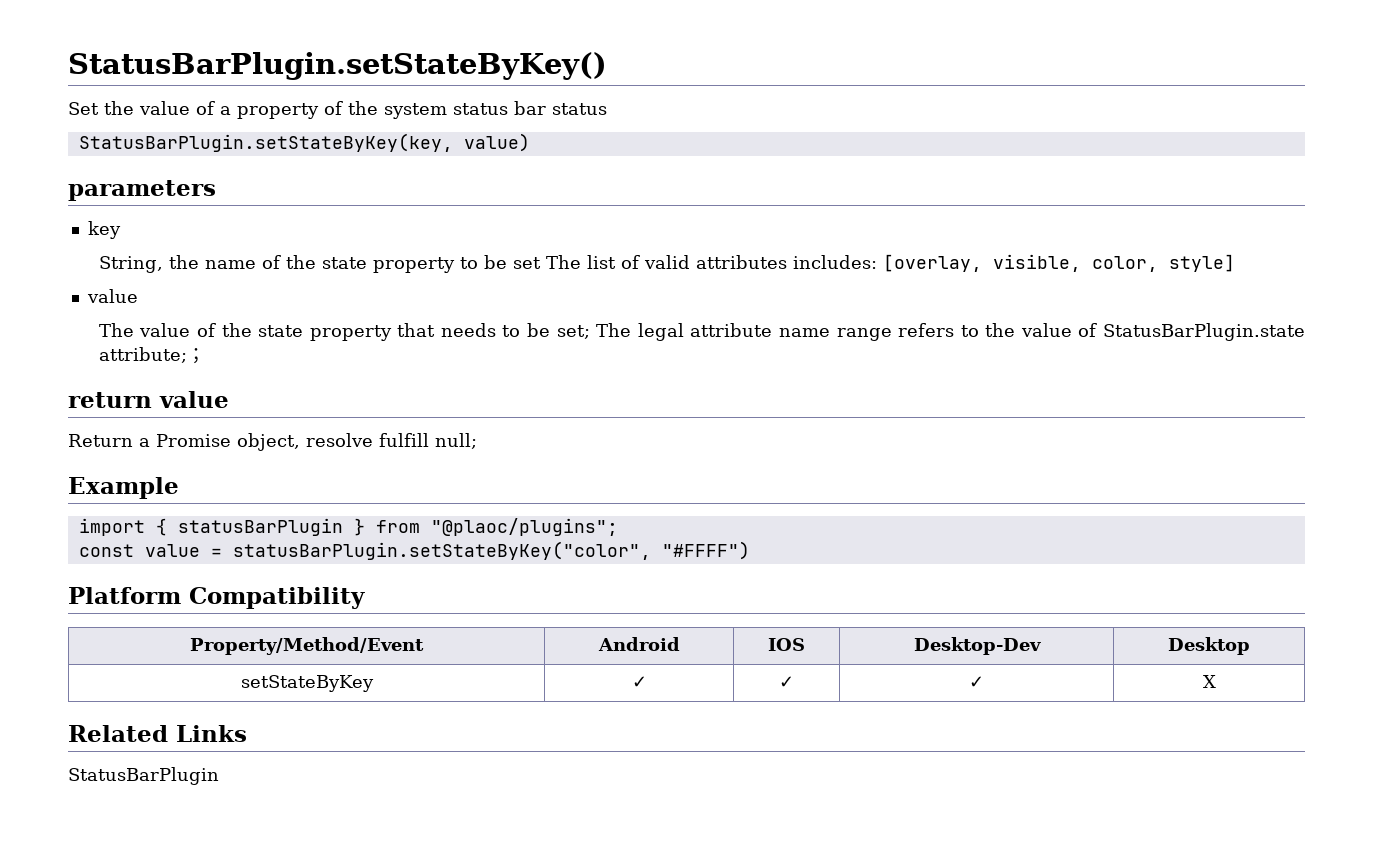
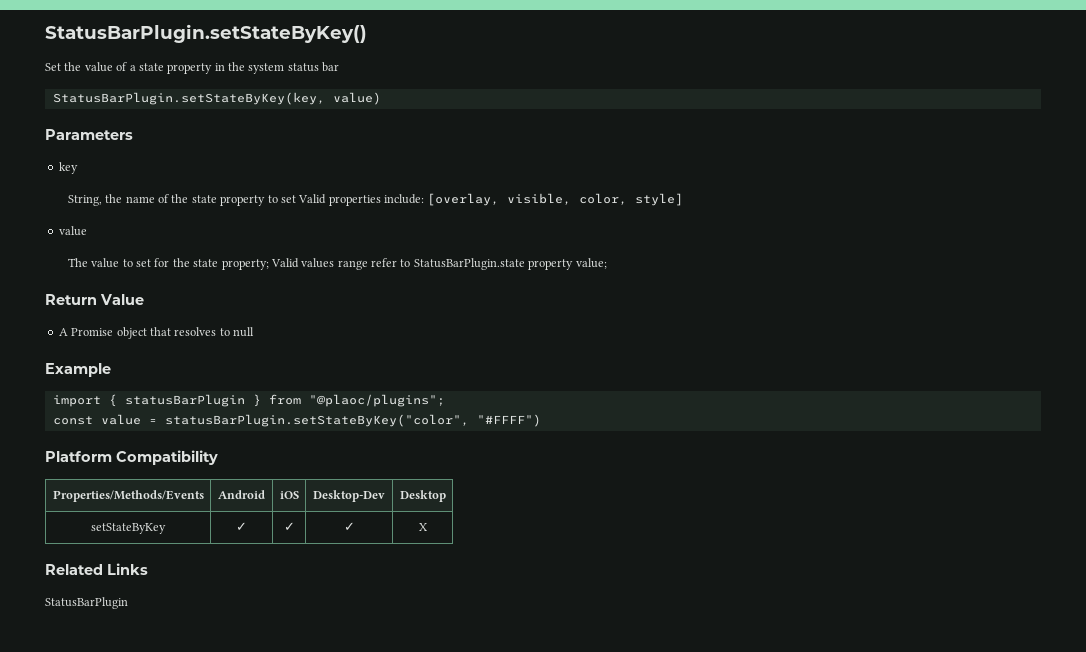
[237,101,343,119] property of -> [138,63,225,74] state property in
[552,103,607,115] status -> (340, 67) none
[68,180,216,201] parameters -> [45,129,133,140] Parameters
[483,255,877,269] be set The list of valid attributes includes: -> [280,194,425,206] set Valid properties include:
[196,323,1306,341] [98,347,205,364] [68,391,229,408] [68,433,477,451] of the state property that needs to be set; The legal attribute name range refers to the value of StatusBarPlugin.state attribute;； // return value // Return a Promise object, resolve fulfill null; -> [122,258,607,270] [45,294,144,305] [58,327,254,339] to set for the state property; Valid values range refer to StatusBarPlugin.state property value; // Return Value // A Promise object that resolves to null
[190,637,424,655] Property/Method/Event -> [52,490,204,502] Properties/Methods/Events
[768,638,805,651] IOS -> [279,491,299,499] iOS

